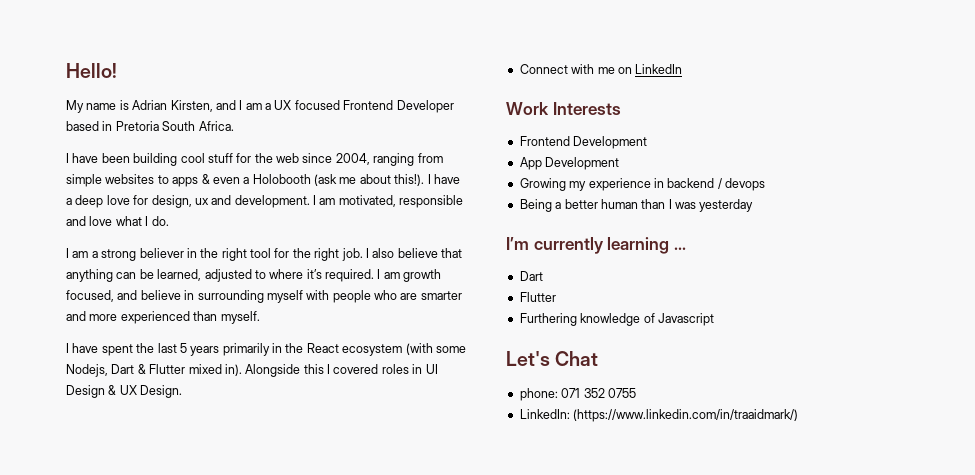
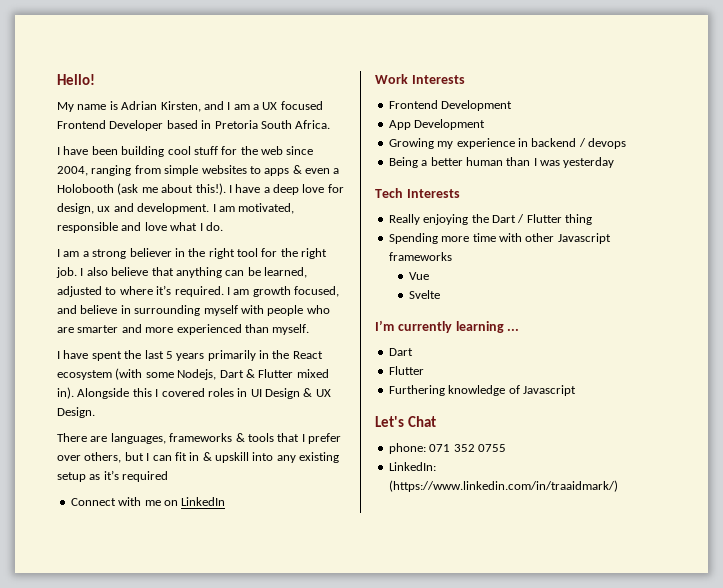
(183, 391) none -> [57,433,341,444] [57,452,340,463] [57,470,169,482] // There are languages, frameworks & tools that I prefer over others, but I can fit in & upskill into any existing setup as it’s required
(754, 205) none -> [375,188,460,198] [388,214,592,225] [388,233,611,244] [388,252,452,261] [409,272,430,280] [409,290,441,299] // Tech Interests // Really enjoying the Dart / Flutter thing // Spending more time with other Javascript frameworks // Vue // Svelte

